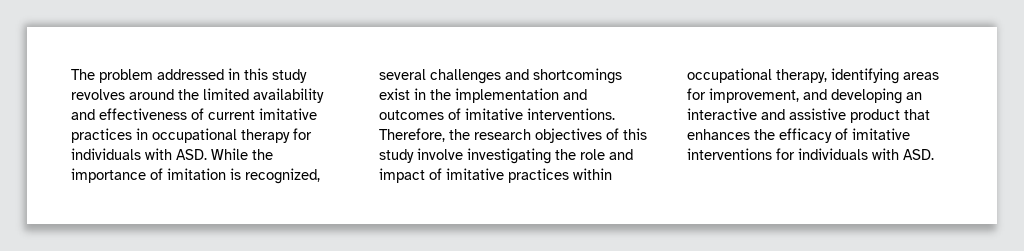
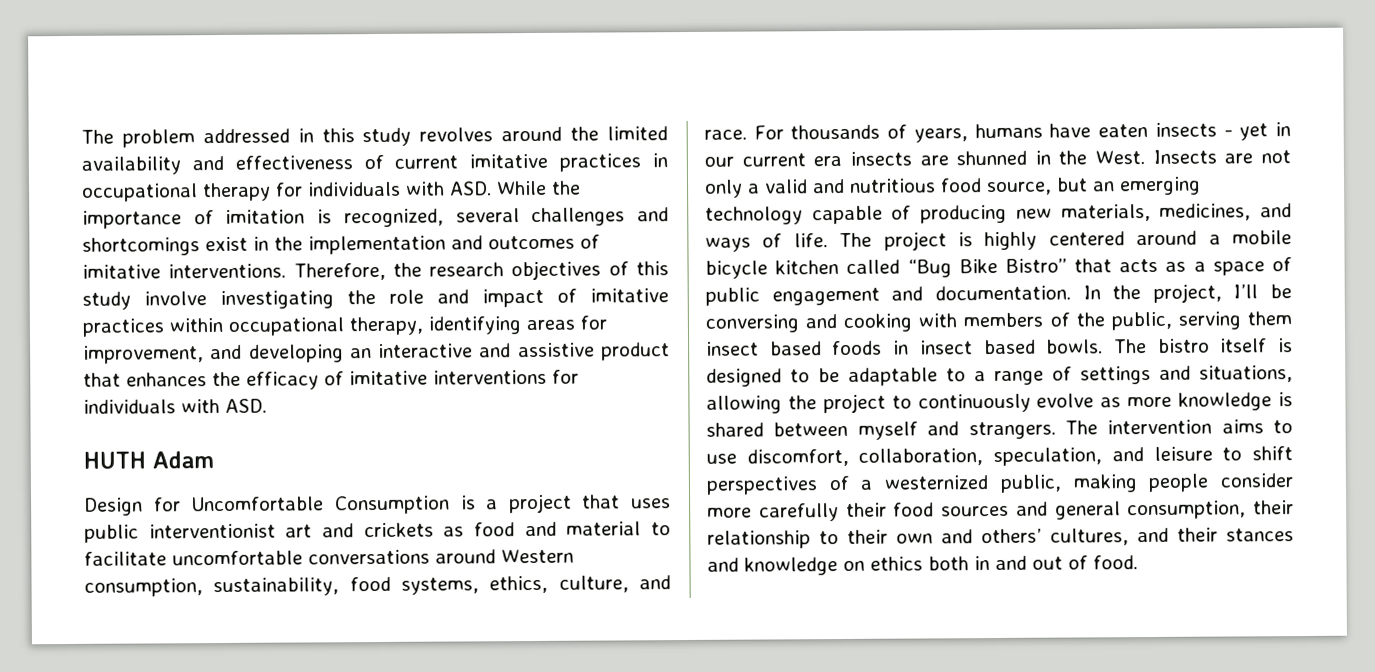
(934, 154) none -> [83,451,214,469] [84,493,671,516] [84,521,672,543] [84,548,574,566] [84,575,671,597] [704,122,1291,143] [704,149,1291,167] [704,176,1201,198] [705,203,1292,225] [705,230,1292,252] [705,257,1292,279] [705,283,1292,306] [705,311,1292,333] [706,338,1293,356] [706,365,1293,387] [706,392,1293,414] [706,419,1293,440] [706,446,1293,467] [706,473,1293,495] [707,500,1294,522] [707,527,1294,549] [707,555,1138,576] // HUTH Adam // Design for Uncomfortable Consumption is a project that uses public interventionist art and crickets as food and material to facilitate uncomfortable conversations around Western consumption, sustainability, food systems, ethics, culture, and race. For thousands of years, humans have eaten insects - yet in our current era insects are shunned in the West. Insects are not only a valid and nutritious food source, but an emerging technology capable of producing new materials, medicines, and ways of life. The project is highly centered around a mobile bicycle kitchen called “Bug Bike Bistro” that acts as a space of public engagement and documentation. In the project, I’ll be conversing and cooking with members of the public, serving them insect based foods in insect based bowls. The bistro itself is designed to be adaptable to a range of settings and situations, allowing the project to continuously evolve as more knowledge is shared between myself and strangers. The intervention aims to use discomfort, collaboration, speculation, and leisure to shift perspectives of a westernized public, making people consider more carefully their food sources and general consumption, their relationship to their own and others’ cultures, and their stances and knowledge on ethics both in and out of food.

